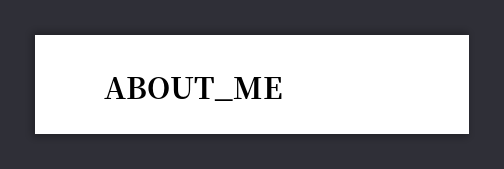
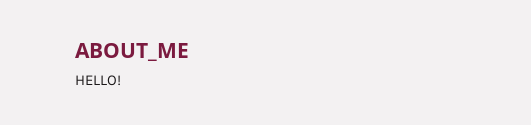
(283, 89) none -> [75,75,121,86] // HELLO!

